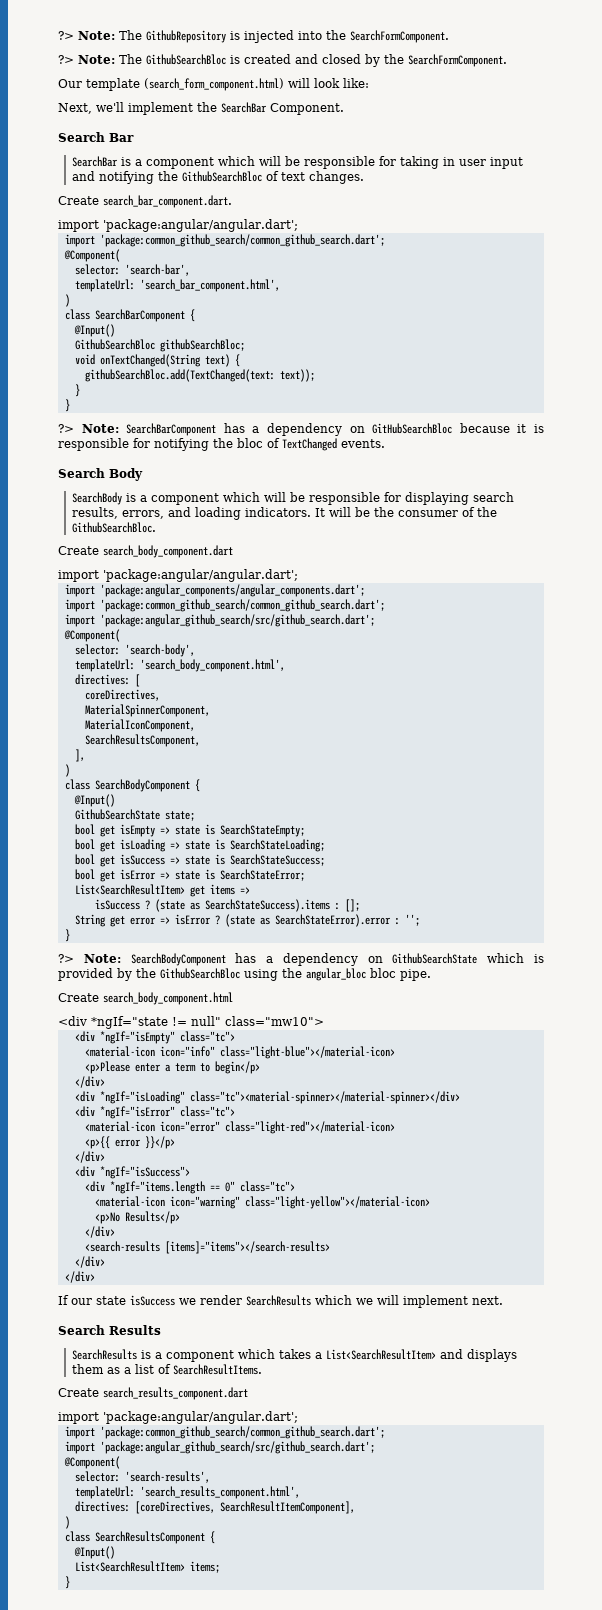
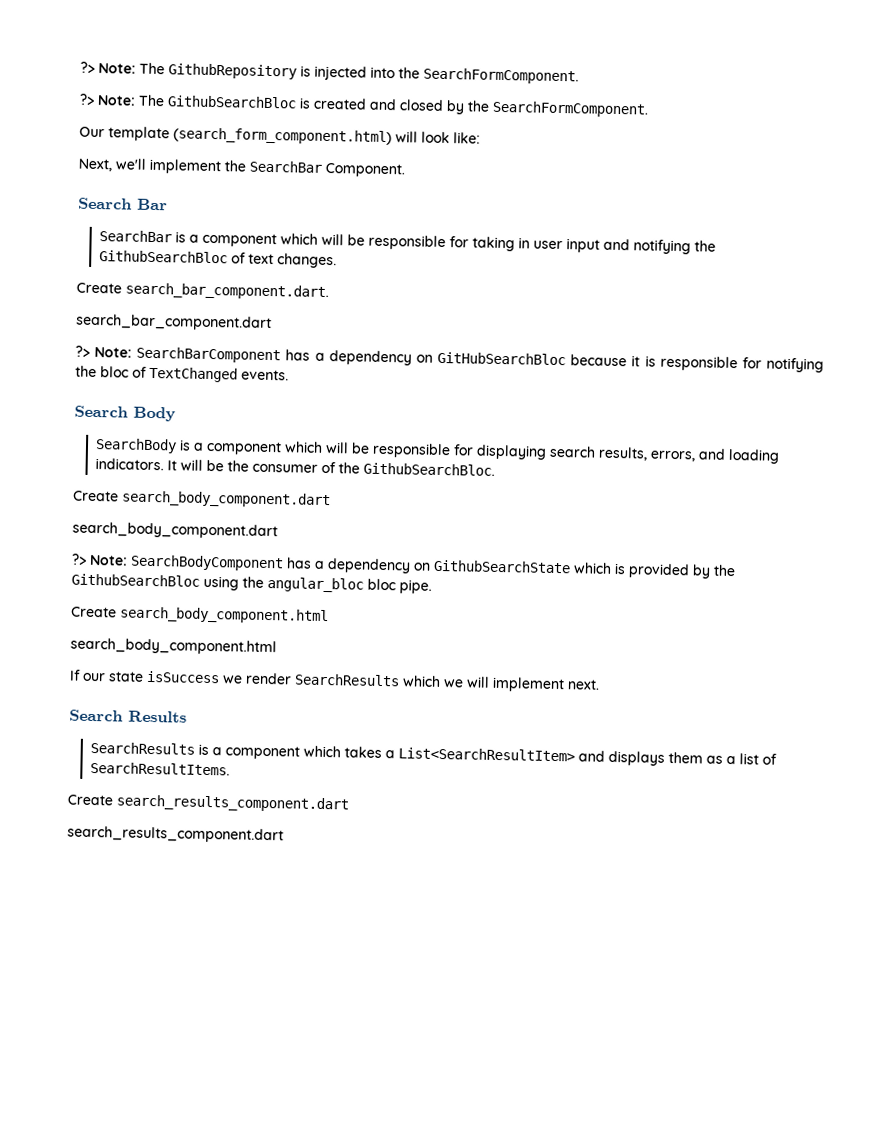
[58,219,298,232] [64,234,385,247] [63,249,120,262] [74,264,190,276] [74,279,280,292] [64,294,70,307] [64,309,195,322] [73,324,115,337] [74,339,245,352] [74,354,240,367] [84,369,315,382] [74,384,80,397] [64,399,70,412] import 'package:angular/angular.dart'; // import 'package:common_github_search/common_github_search.dart'; // @Component( // selector: 'search-bar', // templateUrl: 'search_bar_component.html', // ) // class SearchBarComponent { // @Input() // GithubSearchBloc githubSearchBloc; // void onTextChanged(String text) { // githubSearchBloc.add(TextChanged(text: text)); // } // } -> [76,313,272,332] search_bar_component.dart
[58,569,298,582] [64,584,365,597] [64,599,385,612] [64,614,375,627] [63,629,120,642] [74,644,195,657] [74,659,285,672] [74,674,140,687] [84,689,160,701] [84,704,210,717] [84,719,195,732] [84,734,200,747] [74,749,85,762] [64,764,70,777] [64,779,200,792] [73,794,115,807] [74,809,195,821] [74,824,305,837] [74,839,325,852] [74,854,325,867] [74,869,305,882] [74,884,250,897] [94,899,360,912] [74,914,420,927] [64,929,70,942] import 'package:angular/angular.dart'; // import 'package:angular_components/angular_components.dart'; // import 'package:common_github_search/common_github_search.dart'; // import 'package:angular_github_search/src/github_search.dart'; // @Component( // selector: 'search-body', // templateUrl: 'search_body_component.html', // directives: [ // coreDirectives, // MaterialSpinnerComponent, // MaterialIconComponent, // SearchResultsComponent, // ], // ) // class SearchBodyComponent { // @Input() // GithubSearchState state; // bool get isEmpty => state is SearchStateEmpty; // bool get isLoading => state is SearchStateLoading; // bool get isSuccess => state is SearchStateSuccess; // bool get isError => state is SearchStateError; // List<SearchResultItem> get items => // isSuccess ? (state as SearchStateSuccess).items : []; // String get error => isError ? (state as SearchStateError).error : ''; // } -> [72,521,278,540] search_body_component.dart
[58,1016,324,1029] [74,1031,235,1044] [84,1046,395,1059] [84,1061,260,1074] [74,1076,105,1088] [74,1091,460,1104] [74,1106,235,1119] [84,1121,395,1134] [84,1136,175,1149] [74,1151,105,1163] [74,1166,190,1179] [84,1181,295,1194] [94,1196,430,1209] [94,1211,180,1224] [84,1226,115,1238] [84,1241,330,1254] [74,1256,105,1268] [64,1271,95,1283] <div *ngIf="state != null" class="mw10"> // <div *ngIf="isEmpty" class="tc"> // <material-icon icon="info" class="light-blue"></material-icon> // <p>Please enter a term to begin</p> // </div> // <div *ngIf="isLoading" class="tc"><material-spinner></material-spinner></div> // <div *ngIf="isError" class="tc"> // <material-icon icon="error" class="light-red"></material-icon> // <p>{{ error }}</p> // </div> // <div *ngIf="isSuccess"> // <div *ngIf="items.length == 0" class="tc"> // <material-icon icon="warning" class="light-yellow"></material-icon> // <p>No Results</p> // </div> // <search-results [items]="items"></search-results> // </div> // </div> -> [70,637,277,656] search_body_component.html
[58,1411,298,1424] [64,1426,385,1439] [64,1441,375,1454] [63,1456,120,1469] [74,1471,210,1483] [74,1486,300,1499] [74,1501,355,1514] [64,1516,70,1529] [64,1531,215,1544] [73,1546,115,1559] [74,1561,220,1573] [64,1576,70,1589] import 'package:angular/angular.dart'; // import 'package:common_github_search/common_github_search.dart'; // import 'package:angular_github_search/src/github_search.dart'; // @Component( // selector: 'search-results', // templateUrl: 'search_results_component.html', // directives: [coreDirectives, SearchResultItemComponent], // ) // class SearchResultsComponent { // @Input() // List<SearchResultItem> items; // } -> [67,825,284,844] search_results_component.dart

